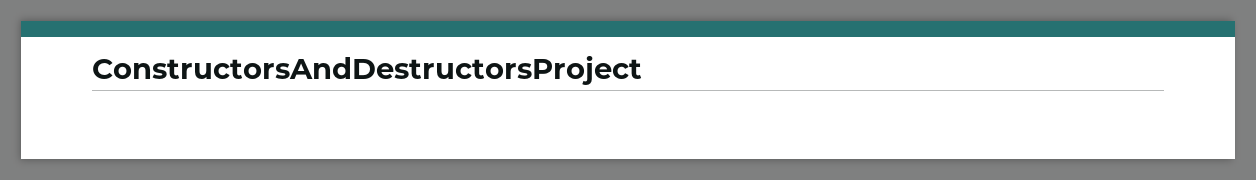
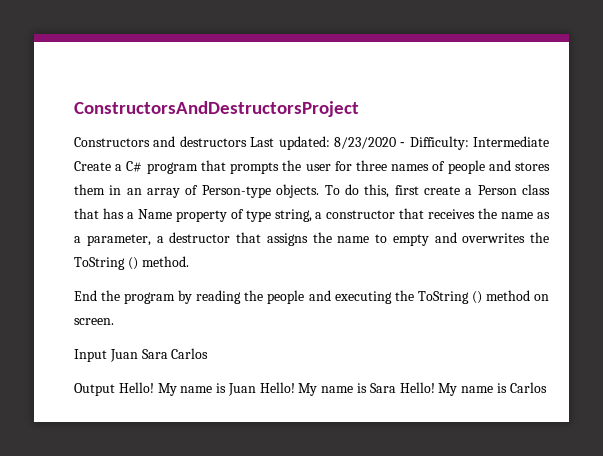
(642, 70) none -> [74,136,549,150] [74,160,550,174] [74,184,550,198] [74,208,550,222] [74,232,549,246] [74,256,189,270] [74,290,550,304] [74,318,114,325] [74,348,209,362] [74,382,547,396] // Constructors and destructors Last updated: 8/23/2020 ⁃ Difficulty: Intermediate Create a C# program that prompts the user for three names of people and stores them in an array of Person-type objects. To do this, first create a Person class that has a Name property of type string, a constructor that receives the name as a parameter, a destructor that assigns the name to empty and overwrites the ToString () method. // End the program by reading the people and executing the ToString () method on screen. // Input Juan Sara Carlos // Output Hello! My name is Juan Hello! My name is Sara Hello! My name is Carlos

